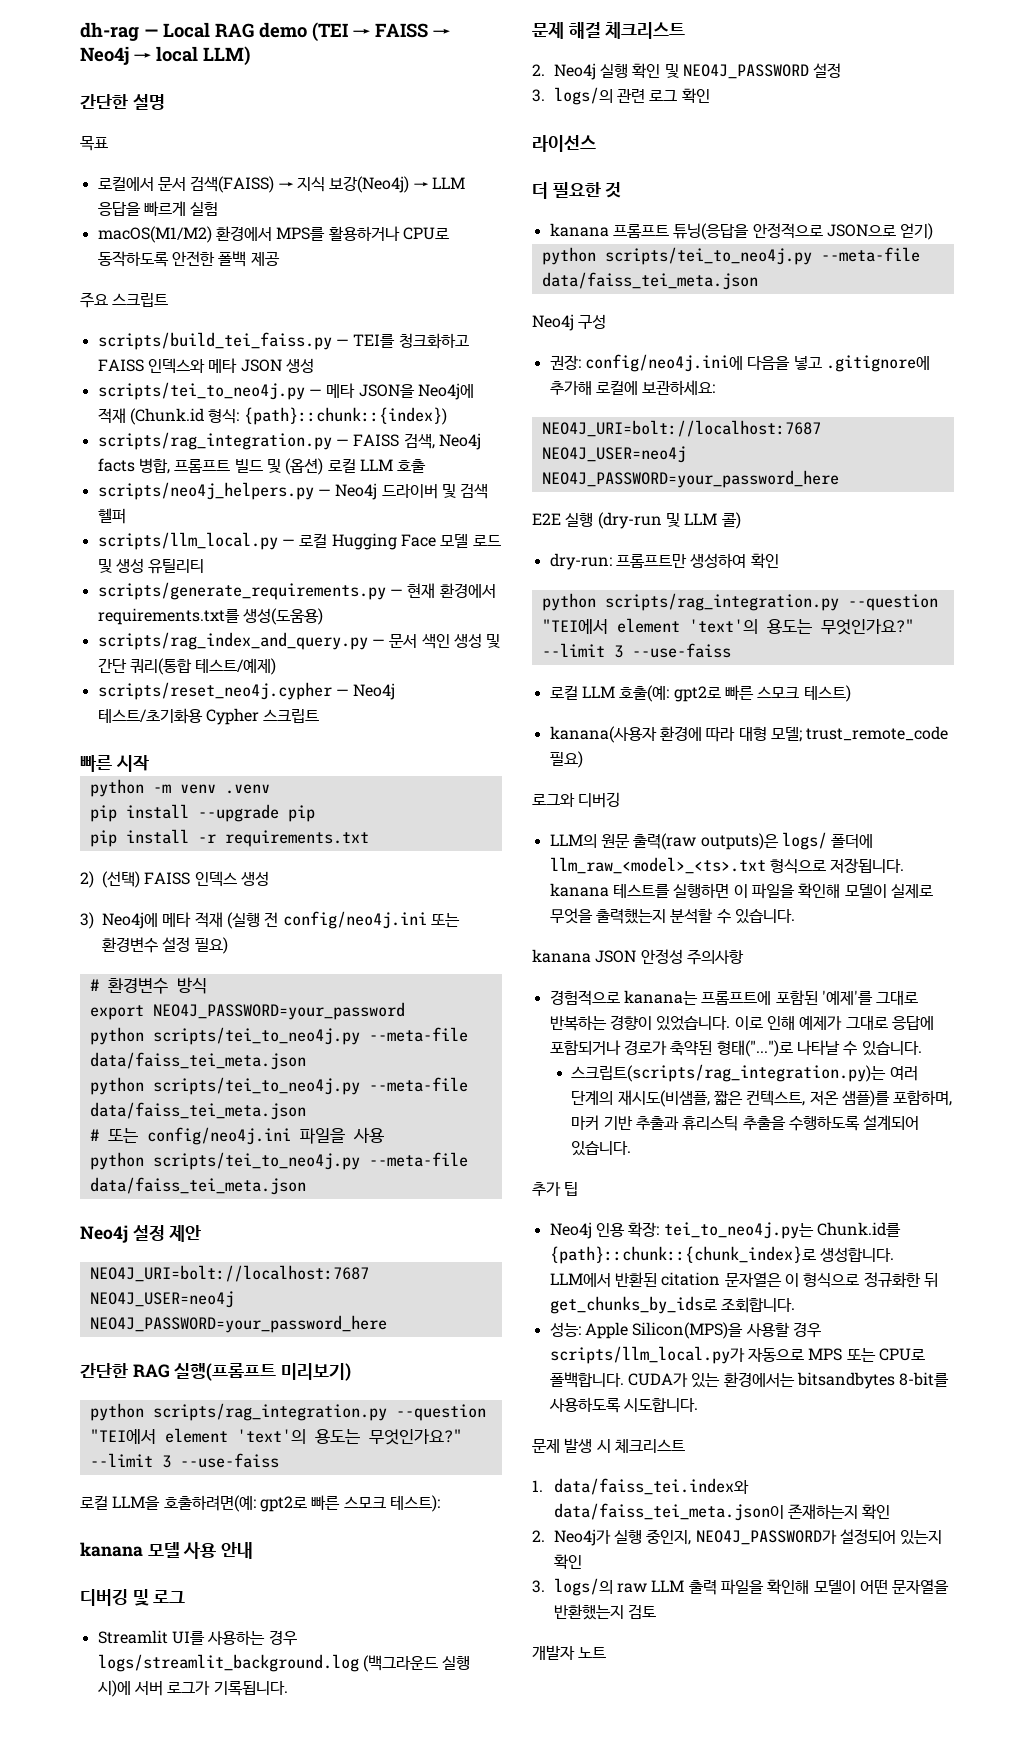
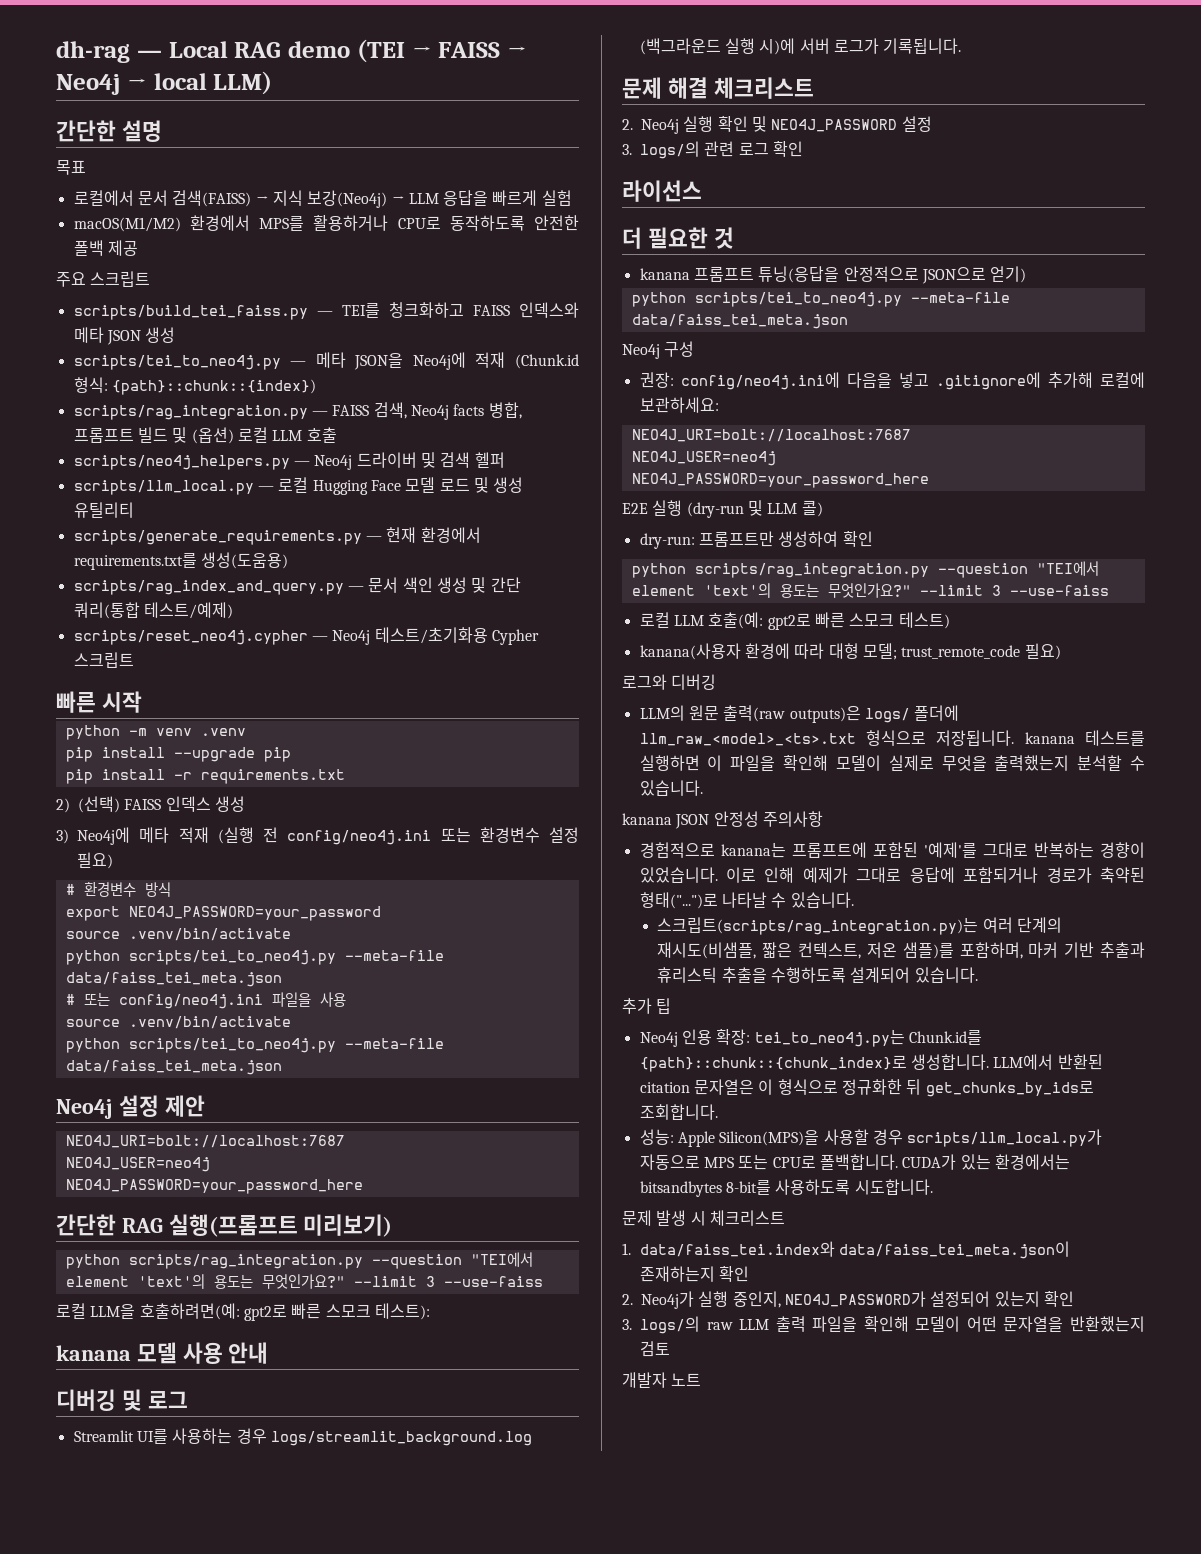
[89,1027,468,1045] [89,1052,306,1070] python scripts/tei_to_neo4j.py --meta-file data/faiss_tei_meta.json -> [65,928,291,941] source .venv/bin/activate
(384, 1135) none -> [65,1016,291,1029] // source .venv/bin/activate

